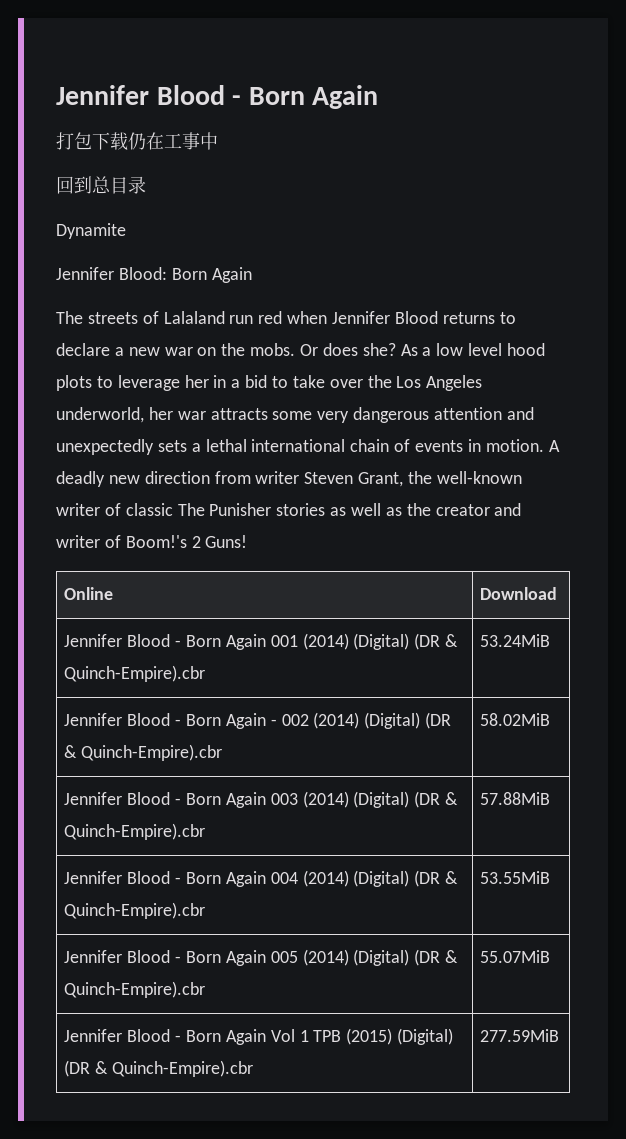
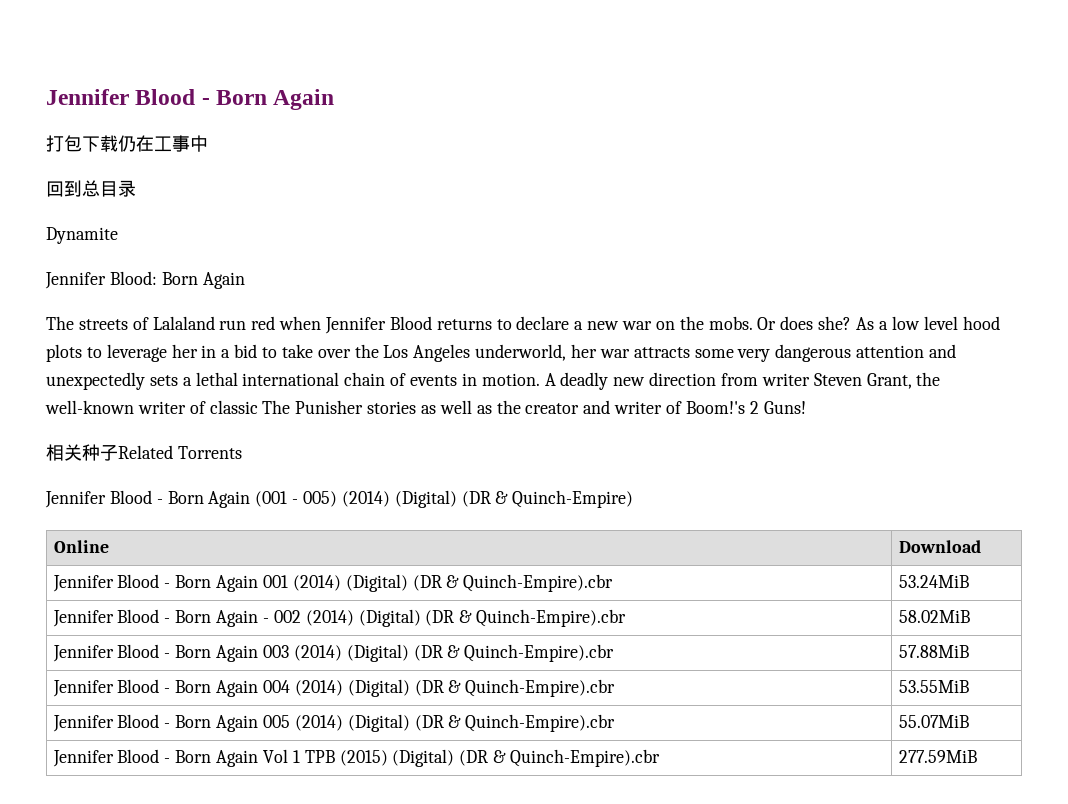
(248, 541) none -> [46,444,242,461] [45,490,634,508] // 相关种子Related Torrents // Jennifer Blood - Born Again (001 - 005) (2014) (Digital) (DR & Quinch-Empire)

